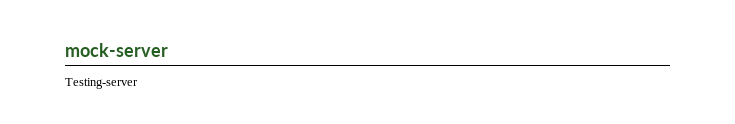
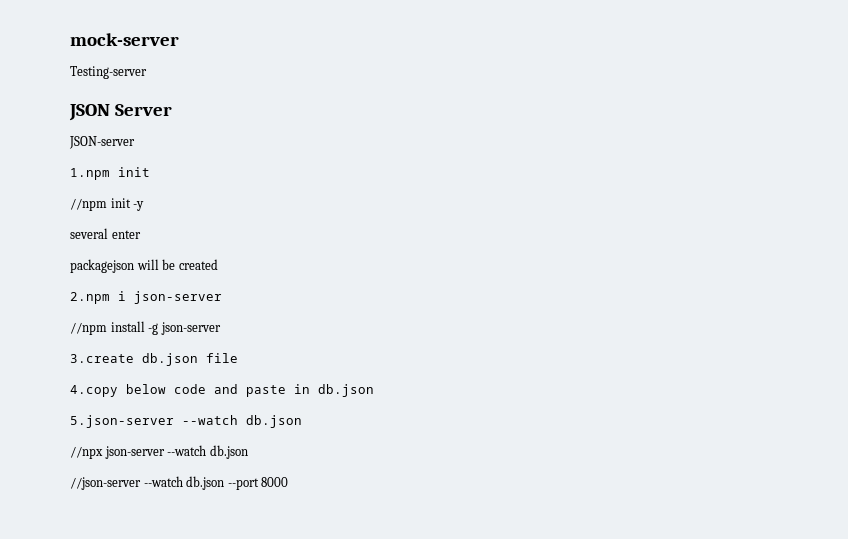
(138, 83) none -> [69,104,172,121] [69,136,135,149] [70,167,150,180] [70,198,145,211] [70,228,141,239] [70,259,218,273] [70,291,222,304] [70,321,221,335] [70,353,238,366] [70,384,374,397] [70,415,302,428] [70,445,248,459] [70,476,289,490] // JSON Server // JSON-server // 1.npm init // //npm init -y // several enter // packagejson will be created // 2.npm i json-server // //npm install -g json-server // 3.create db.json file // 4.copy below code and paste in db.json // 5.json-server --watch db.json // //npx json-server --watch db.json // //json-server --watch db.json --port 8000

